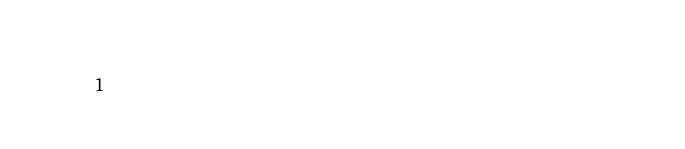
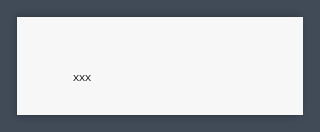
[96,78,103,91] 1 -> [73,75,91,81] xxx

